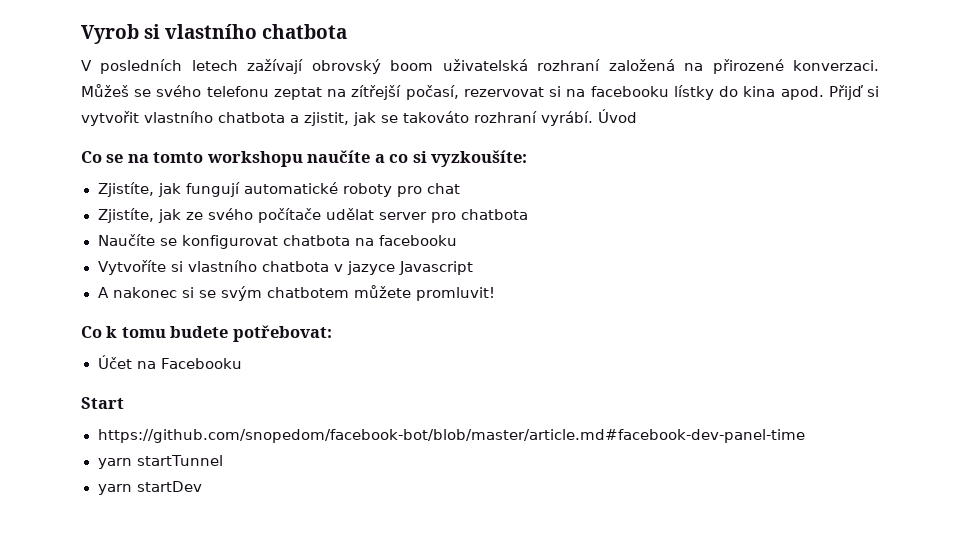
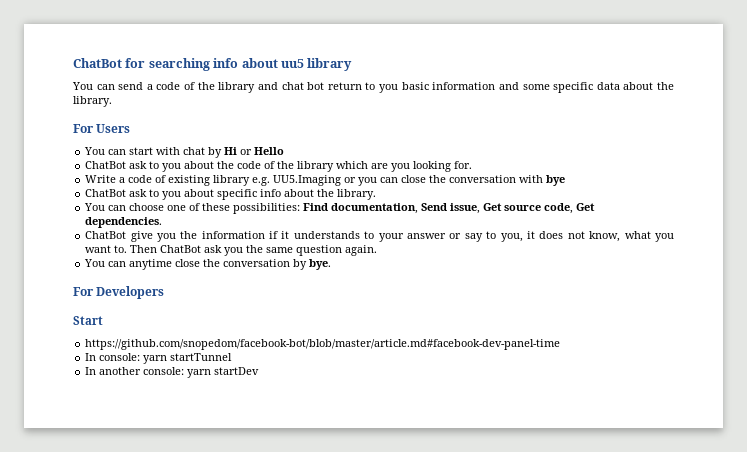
[81,24,348,44] [81,59,880,74] [81,84,880,100] [81,109,637,126] [81,150,528,167] [97,182,460,197] [97,208,528,223] [97,234,457,249] [97,260,473,275] [97,285,495,301] [81,325,332,342] [97,355,243,369] Vyrob si vlastního chatbota // V posledních letech zažívají obrovský boom uživatelská rozhraní založená na přirozené konverzaci. Můžeš se svého telefonu zeptat na zítřejší počasí, rezervovat si na facebooku lístky do kina apod. Přijď si vytvořit vlastního chatbota a zjistit, jak se takováto rozhraní vyrábí. Úvod // Co se na tomto workshopu naučíte a co si vyzkoušíte: // Zjistíte, jak fungují automatické roboty pro chat // Zjistíte, jak ze svého počítače udělat server pro chatbota // Naučíte se konfigurovat chatbota na facebooku // Vytvoříte si vlastního chatbota v jazyce Javascript // A nakonec si se svým chatbotem můžete promluvit! // Co k tomu budete potřebovat: // Účet na Facebooku -> [73,58,353,71] [72,82,674,93] [73,96,112,107] [73,124,131,133] [84,147,285,158] [85,161,473,172] [85,175,566,186] [85,189,377,200] [84,203,596,214] [85,217,163,228] [85,231,674,242] [85,245,378,256] [84,259,332,270] [73,286,165,299] ChatBot for searching info about uu5 library // You can send a code of the library and chat bot return to you basic information and some specific data about the library. // For Users // You can start with chat by Hi or Hello // ChatBot ask to you about the code of the library which are you looking for. // Write a code of existing library e.g. UU5.Imaging or you can close the conversation with bye // ChatBot ask to you about specific info about the library. // You can choose one of these possibilities: Find documentation, Send issue, Get source code, Get dependencies. // ChatBot give you the information if it understands to your answer or say to you, it does not know, what you want to. Then ChatBot ask you the same question again. // You can anytime close the conversation by bye. // For Developers
(805, 436) none -> [85,353,141,361] In console:
(224, 460) none -> [85,367,185,375] In another console:

